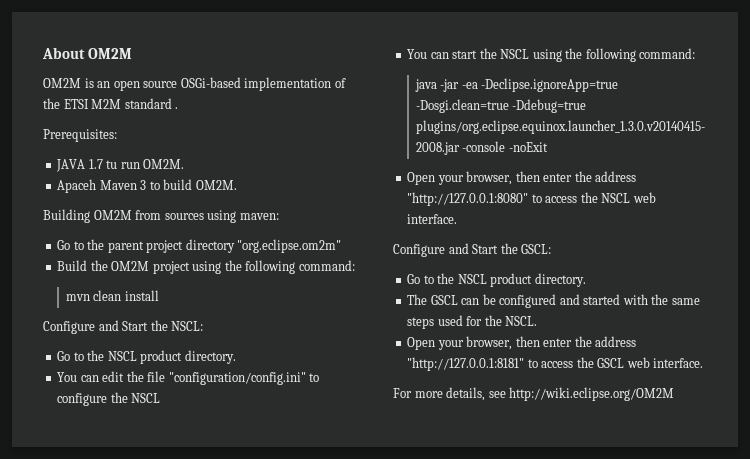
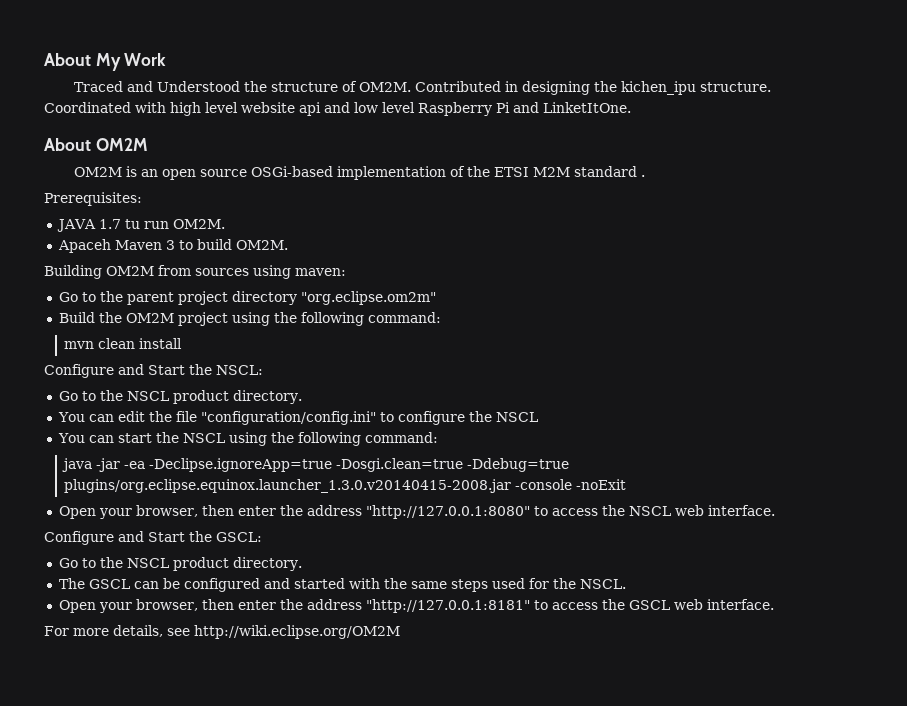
[42,47,85,59] About -> [44,53,167,71] [74,81,772,95] [44,102,631,116] [44,138,91,151] About My Work // Traced and Understood the structure of OM2M. Contributed in designing the kichen_ipu structure. Coordinated with high level website api and low level Raspberry Pi and LinketItOne. // About

